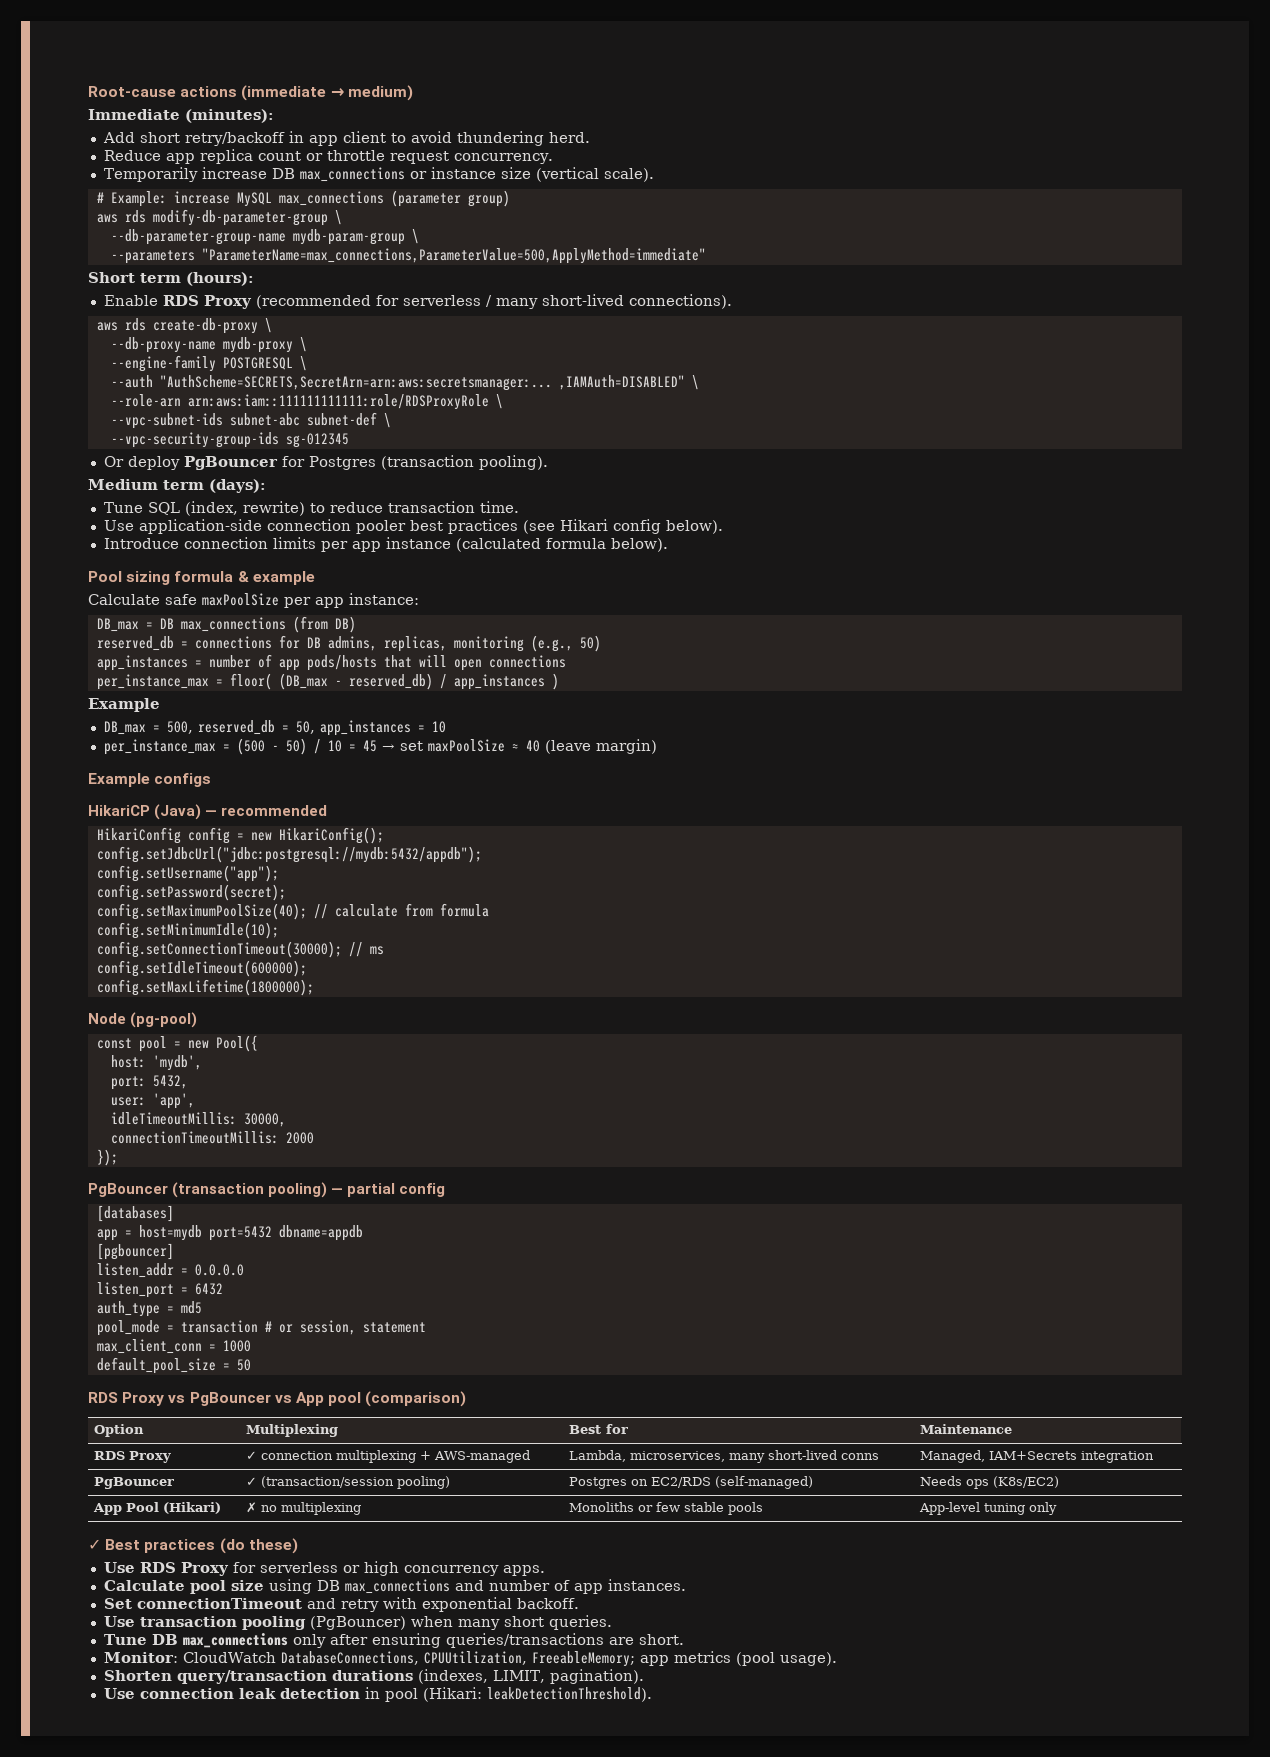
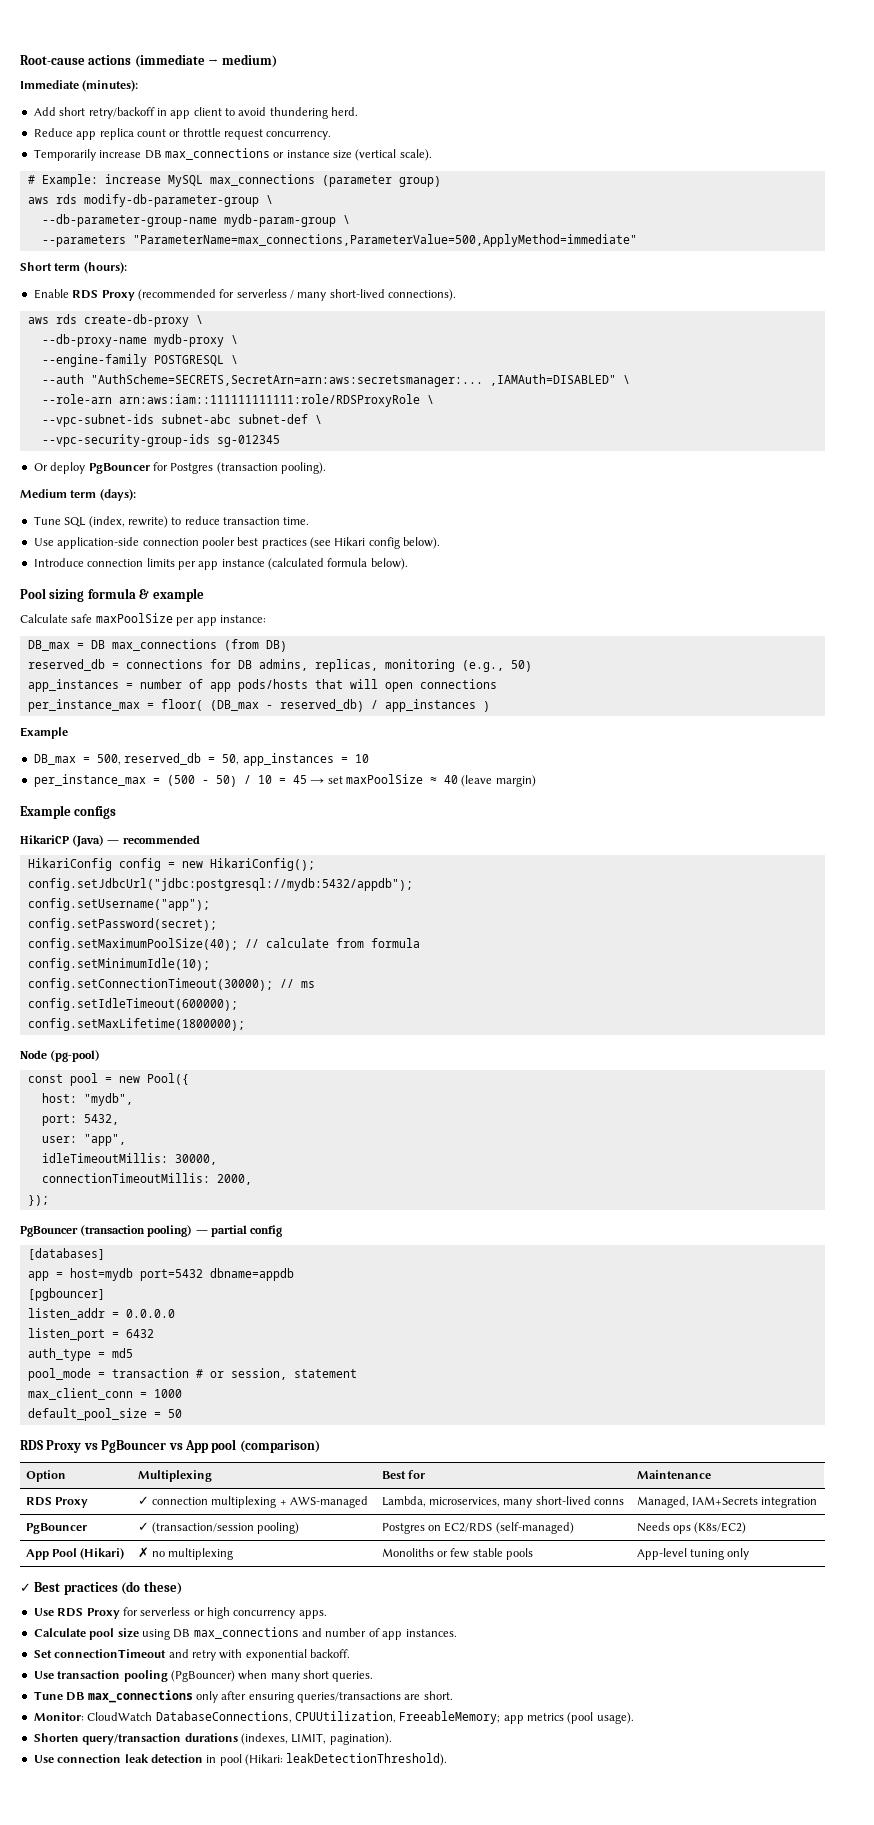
[152,1055,202,1071] 'mydb', -> [83,1093,133,1106] "mydb",
[152,1093,195,1109] 'app', -> [83,1134,126,1146] "app",
[285,1132,314,1144] 2000 -> [216,1174,252,1185] 2000,

